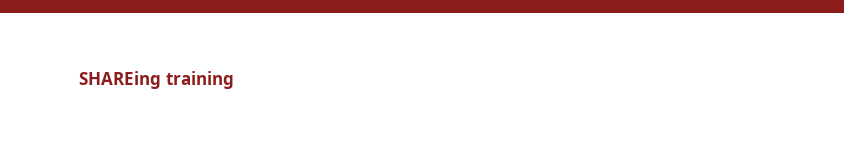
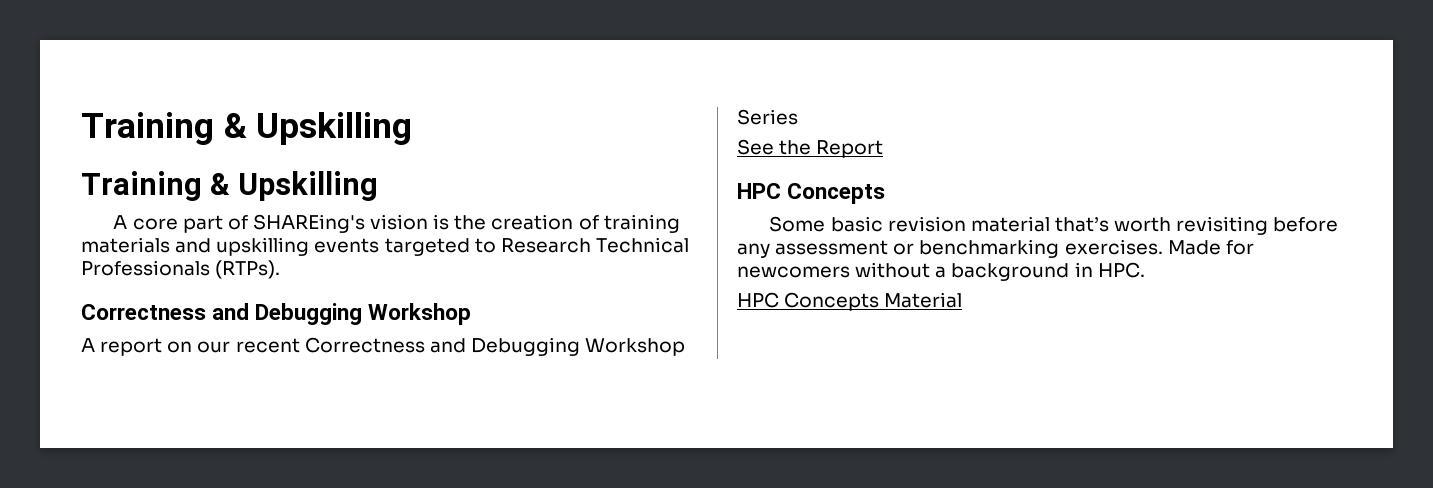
[79,71,234,89] SHAREing training -> [81,112,413,145] [81,171,379,201] [113,214,680,233] [81,237,689,256] [81,260,281,279] [81,303,472,325] [81,337,686,356] [737,109,798,125] [737,139,884,158] [737,183,886,204] [769,216,1339,235] [737,239,1254,258] [737,262,1145,281] [737,292,963,311] Training & Upskilling // Training & Upskilling // A core part of SHAREing's vision is the creation of training materials and upskilling events targeted to Research Technical Professionals (RTPs). // Correctness and Debugging Workshop // A report on our recent Correctness and Debugging Workshop Series // See the Report // HPC Concepts // Some basic revision material that’s worth revisiting before any assessment or benchmarking exercises. Made for newcomers without a background in HPC. // HPC Concepts Material

